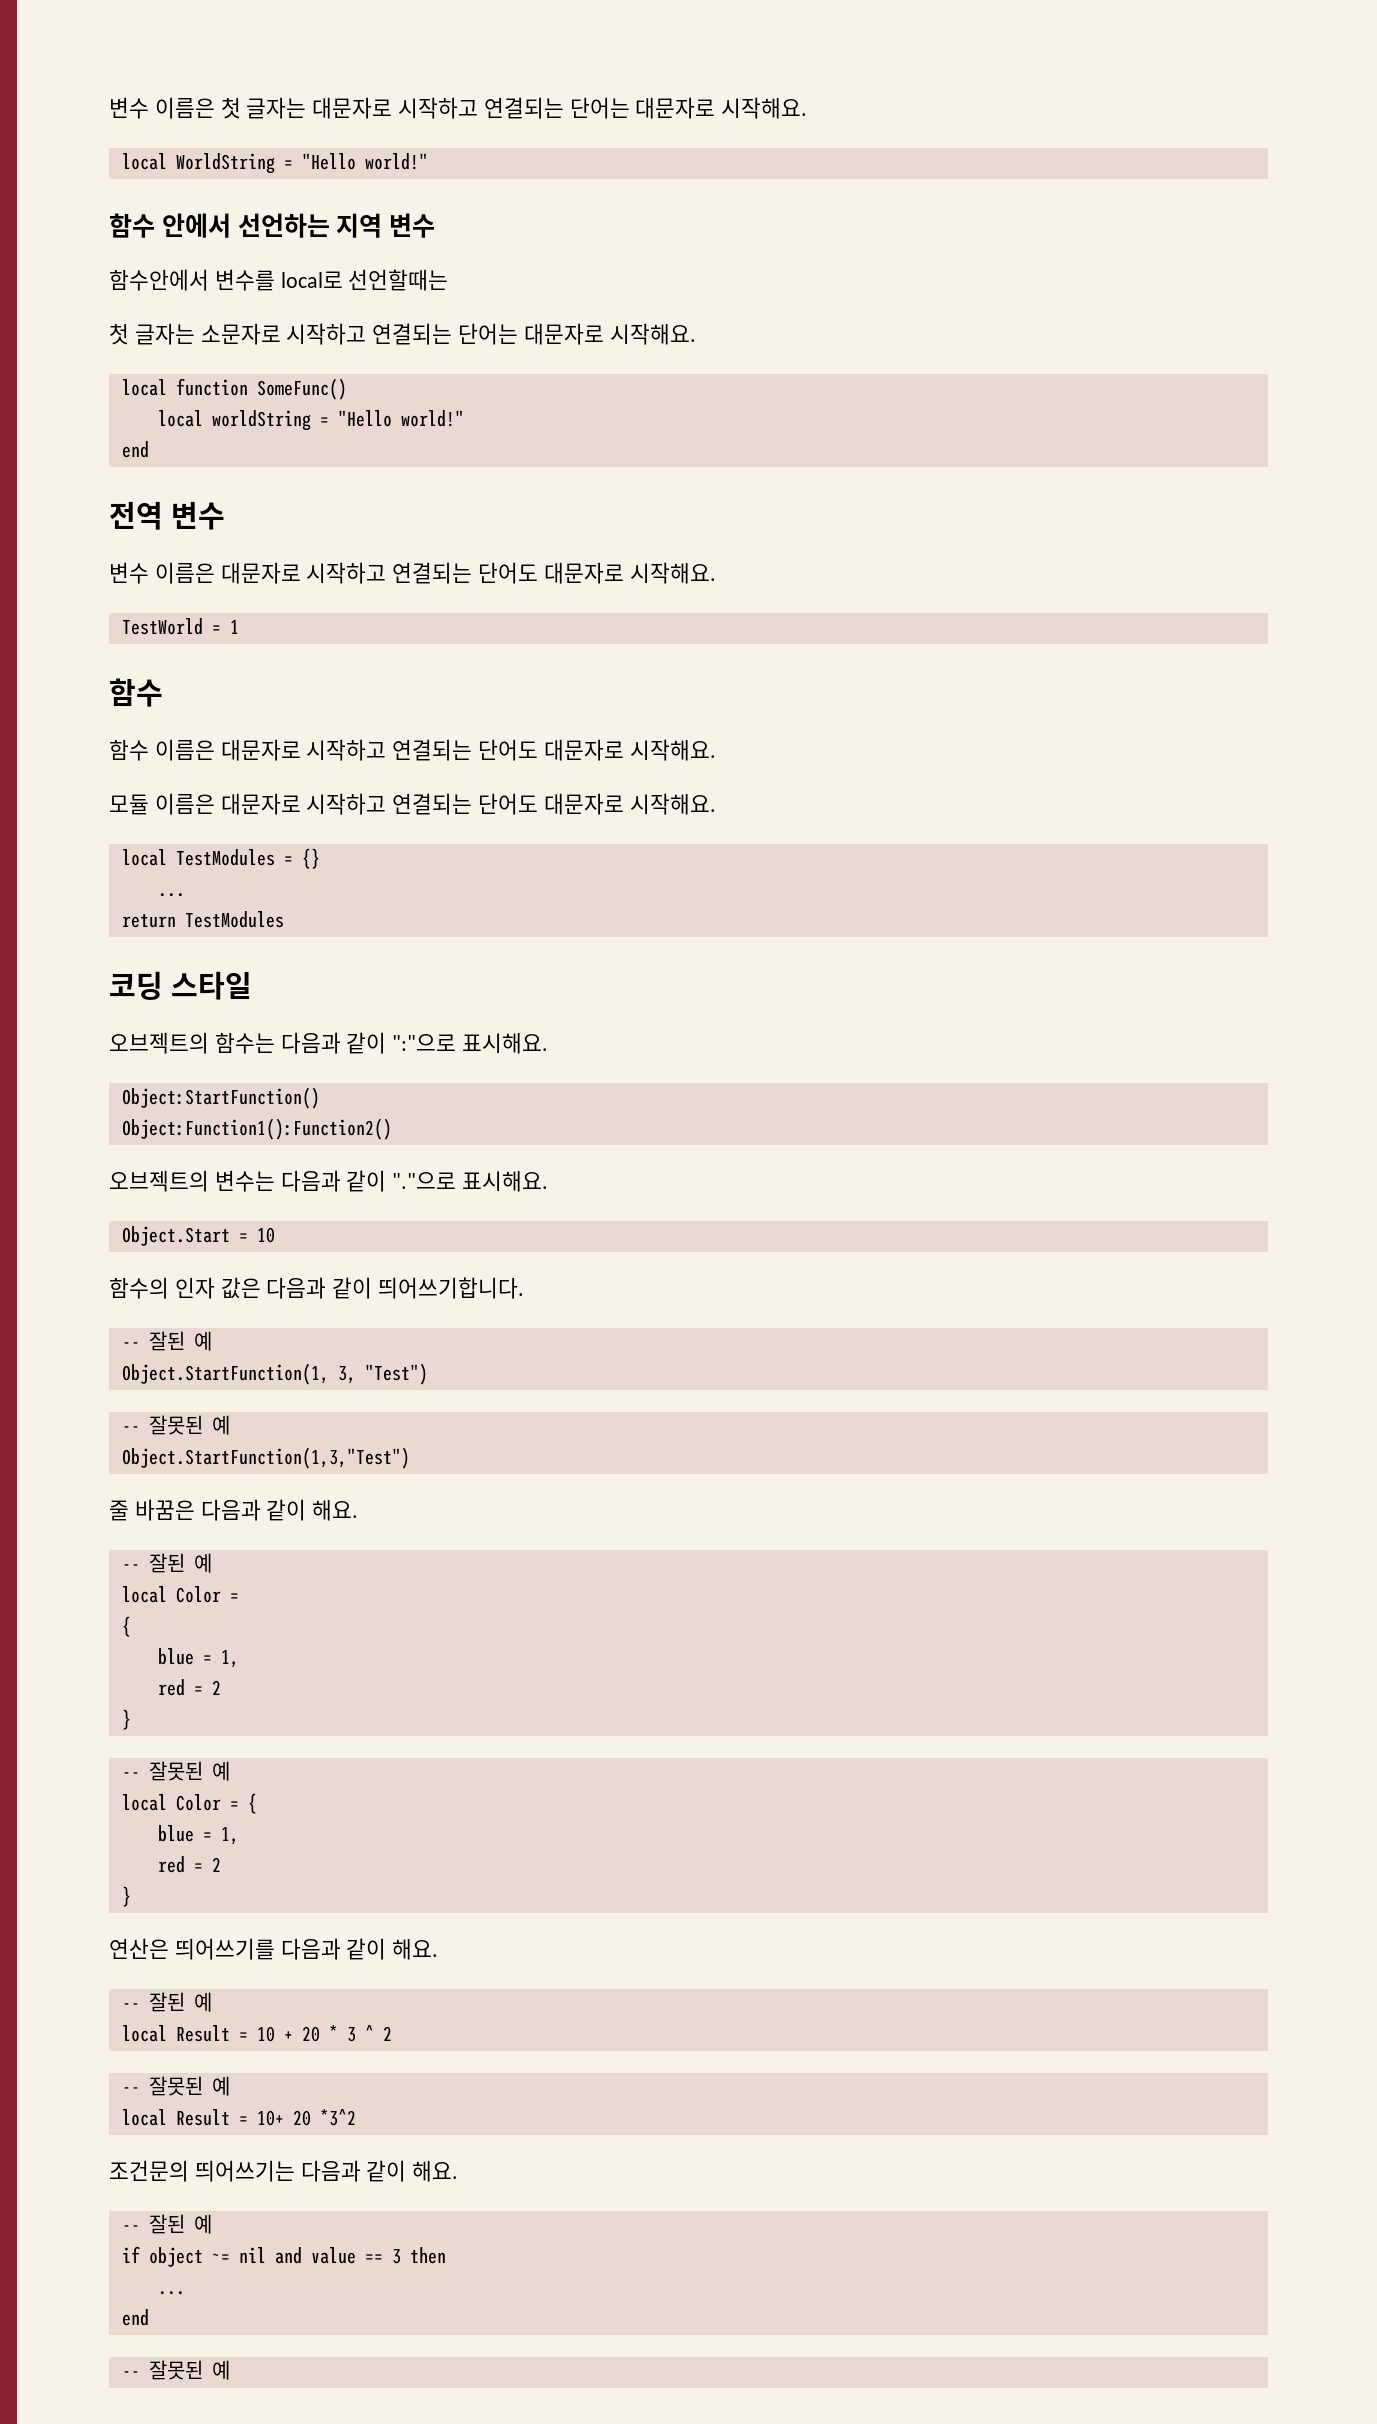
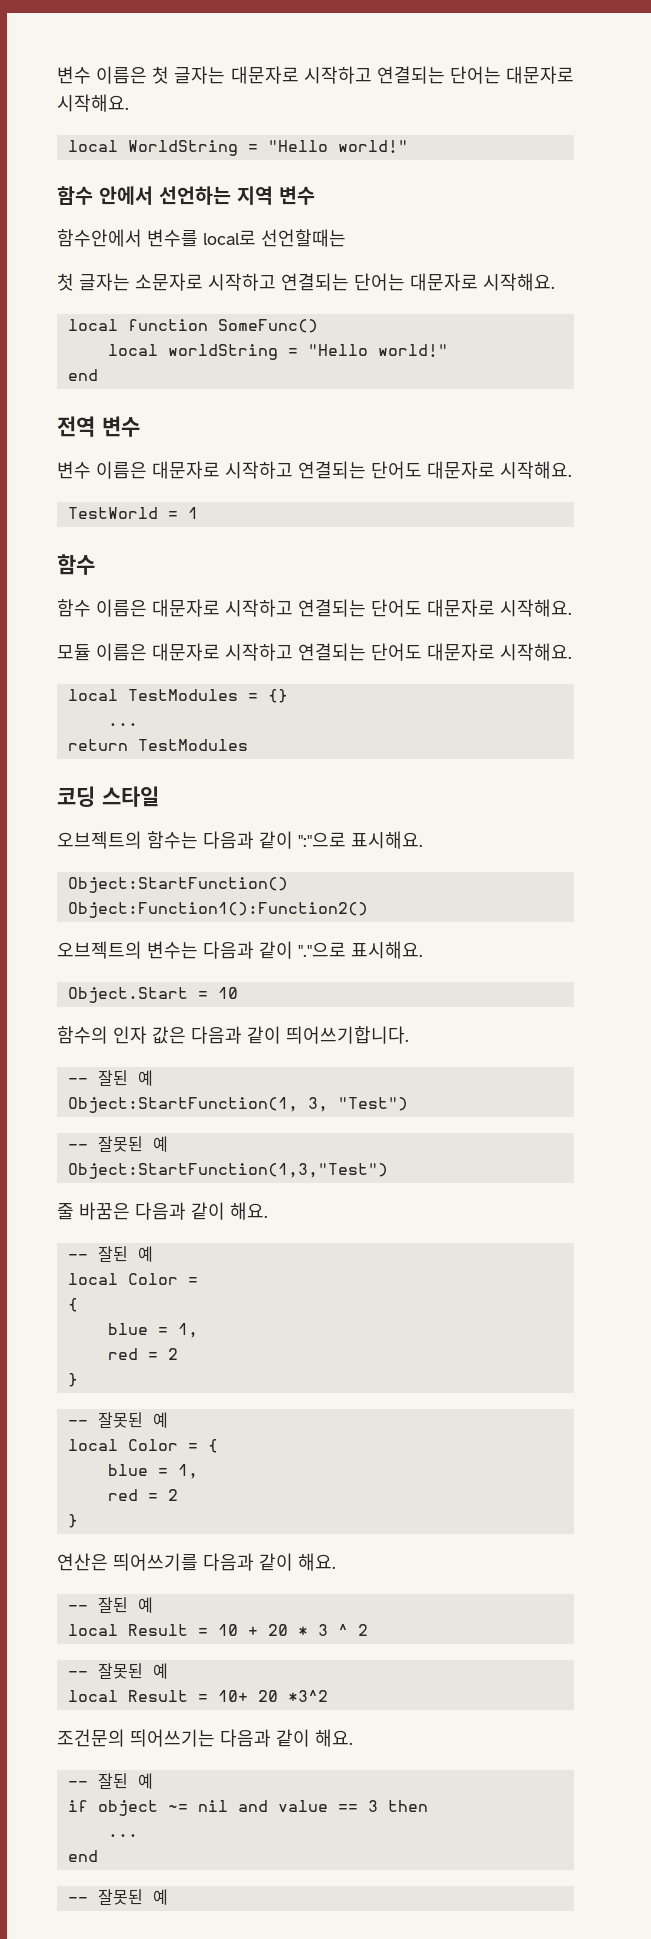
[121,1363,329,1385] Object.StartFunction(1, -> [67,1097,298,1113] Object:StartFunction(1,
[121,1447,410,1469] Object.StartFunction(1,3,"Test") -> [67,1163,388,1179] Object:StartFunction(1,3,"Test")

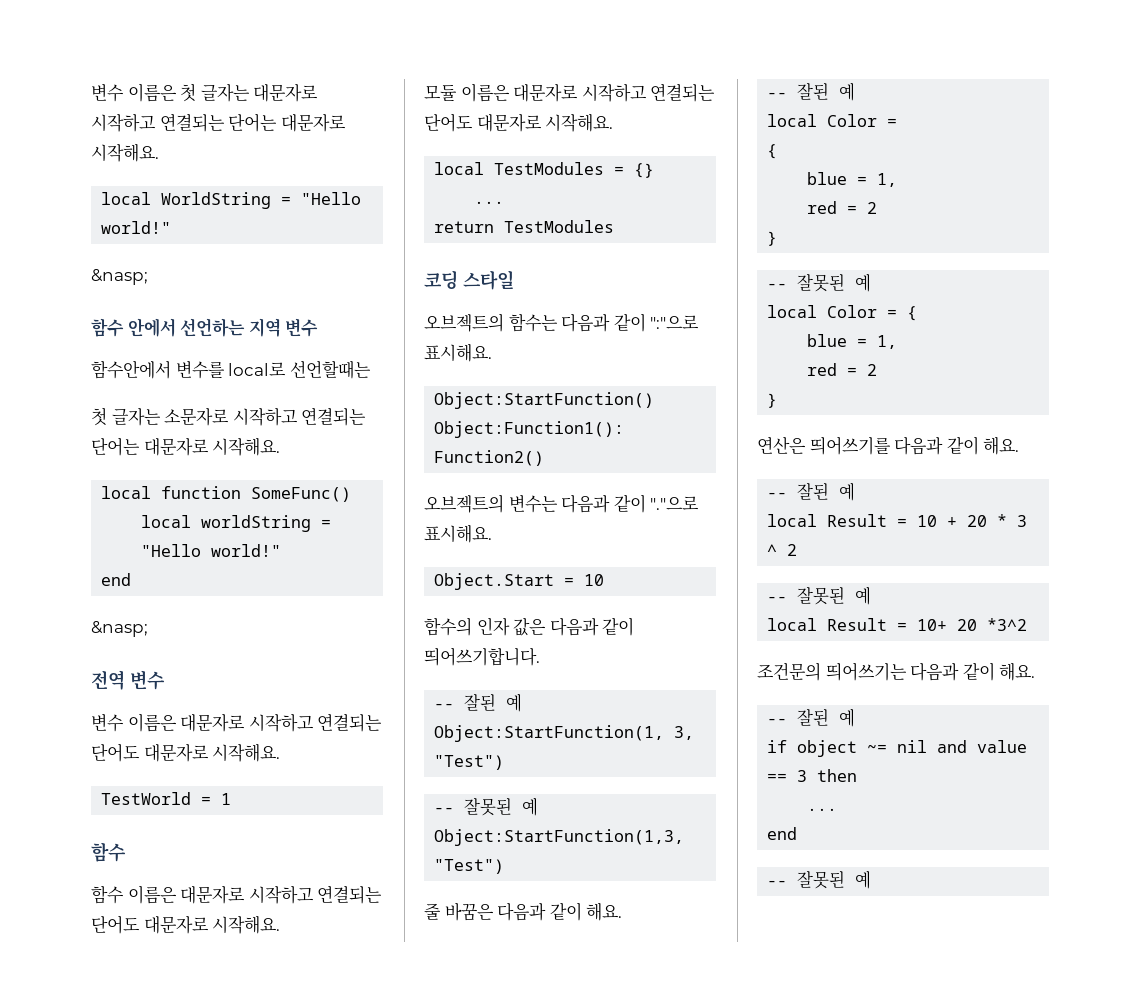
(408, 146) none -> [91,269,148,285] // &nasp;
(98, 375) none -> [91,621,148,637] // &nasp;

